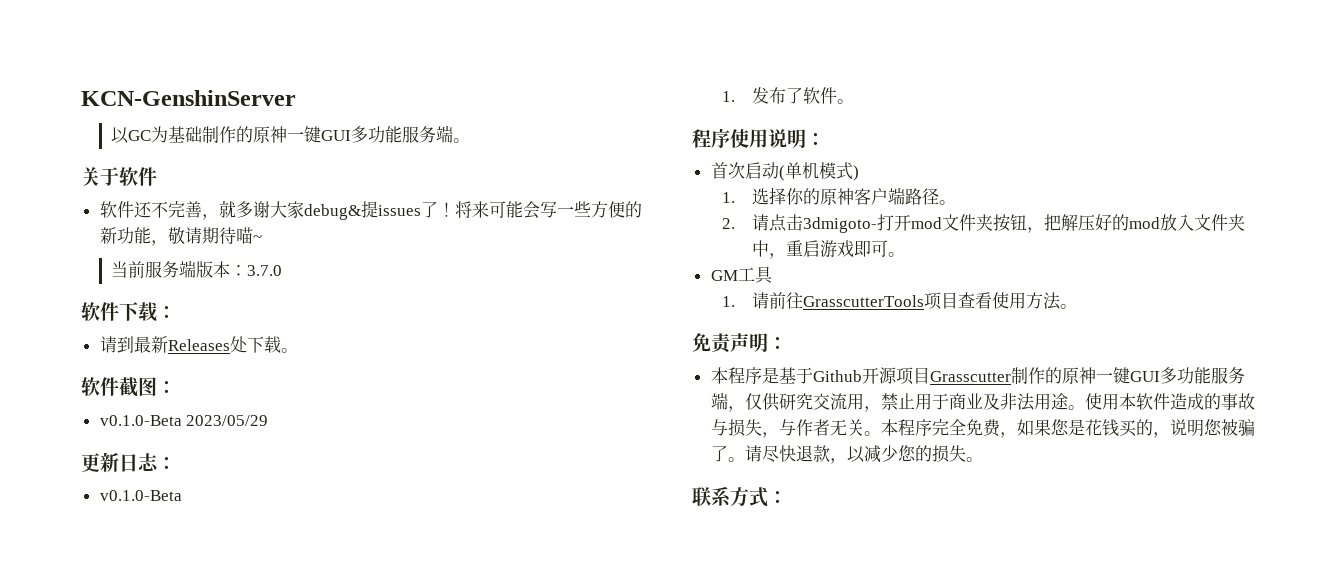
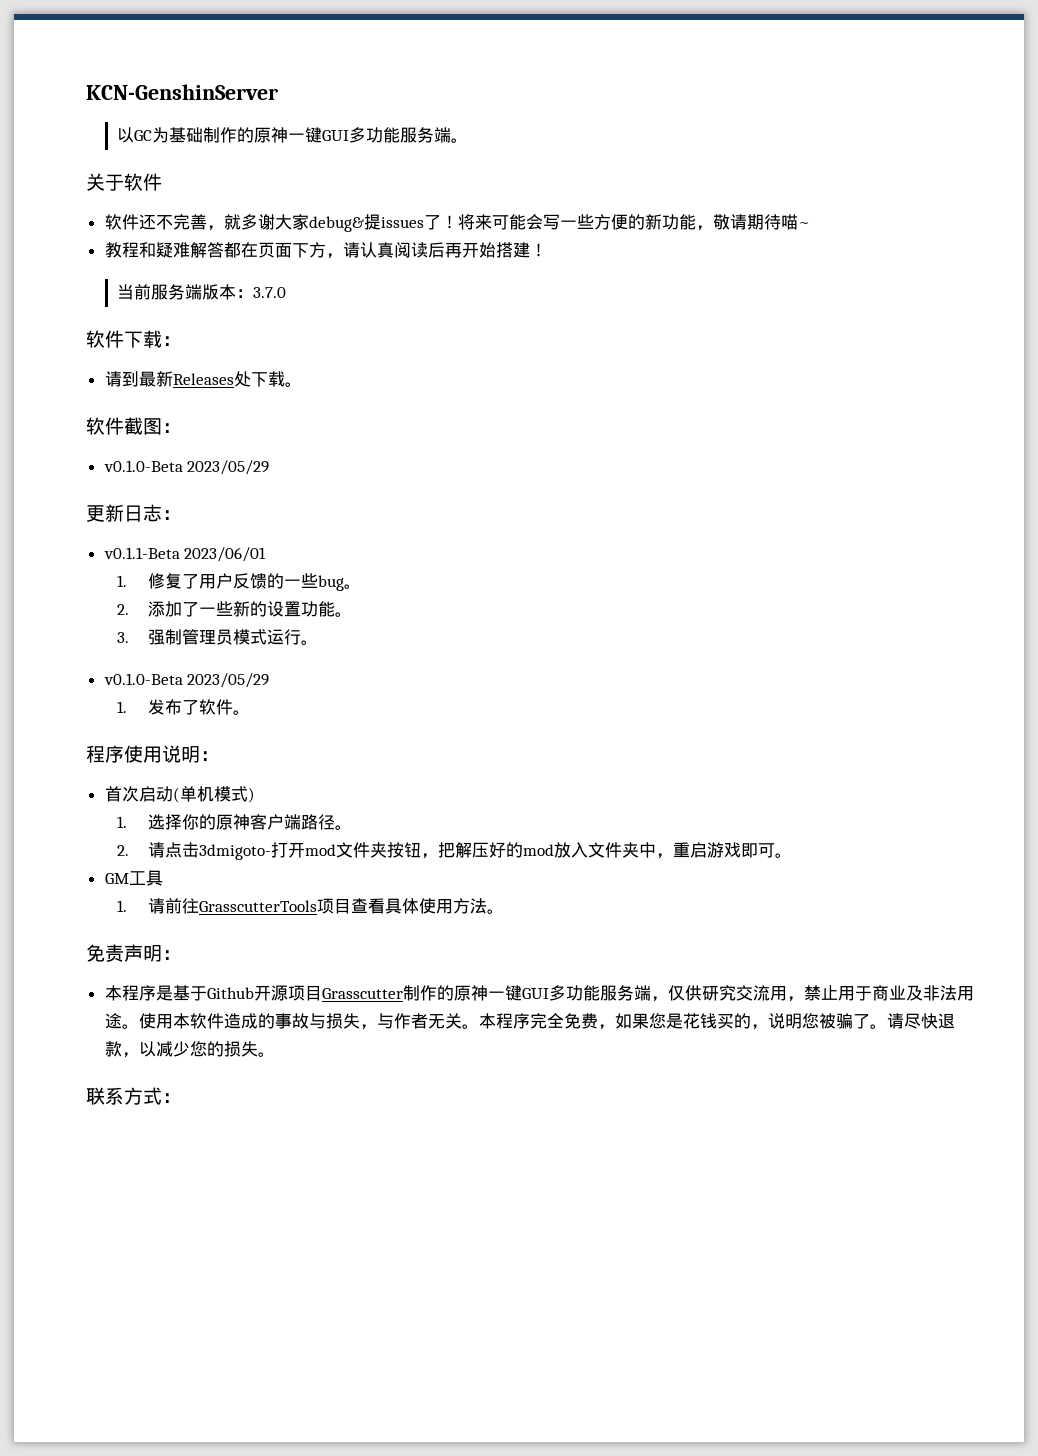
(262, 238) none -> [104,242,547,259] // 教程和疑难解答都在页面下方，请认真阅读后再开始搭建！
[99,490,182,501] // v0.1.0-Beta -> [103,547,267,562] [117,573,362,591] [117,601,353,617] [117,629,319,645] [103,673,270,688] // v0.1.1-Beta 2023/06/01 // 1.修复了用户反馈的一些bug。 // 2.添加了一些新的设置功能。 // 3.强制管理员模式运行。 // v0.1.0-Beta 2023/05/29
(993, 300) none -> [385,898,420,914] 具体

